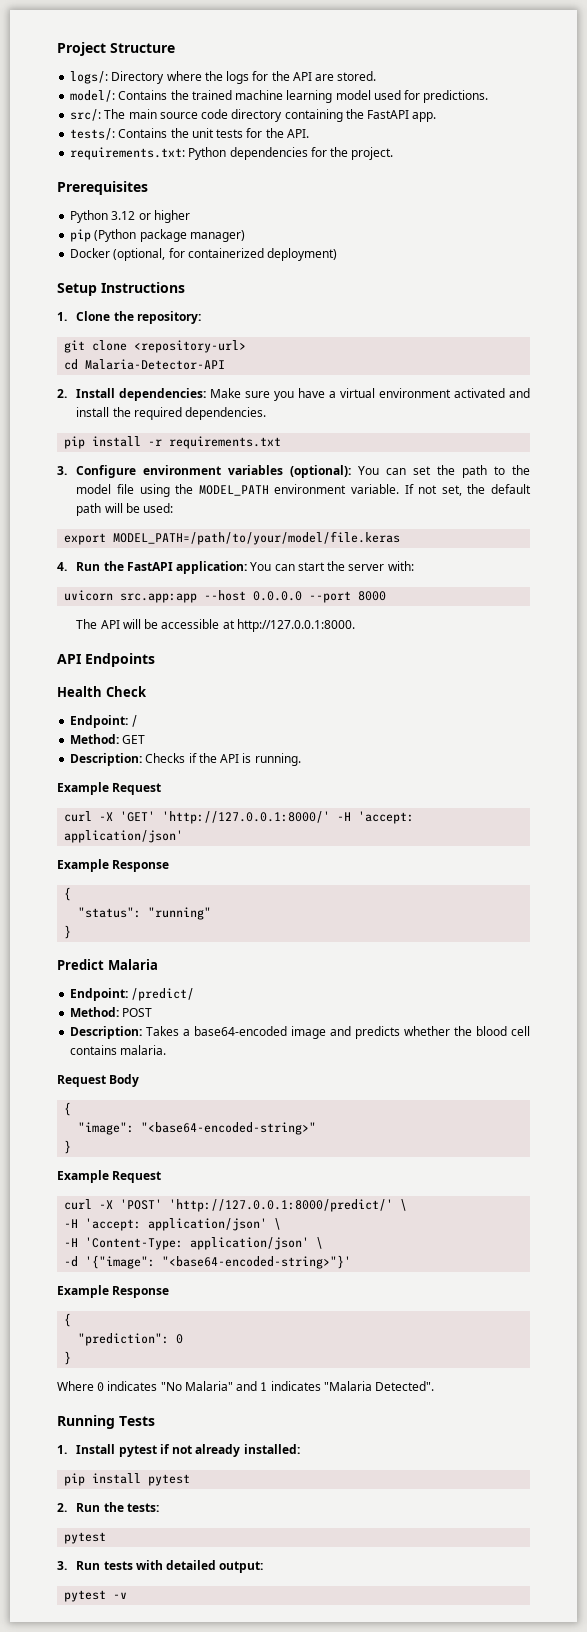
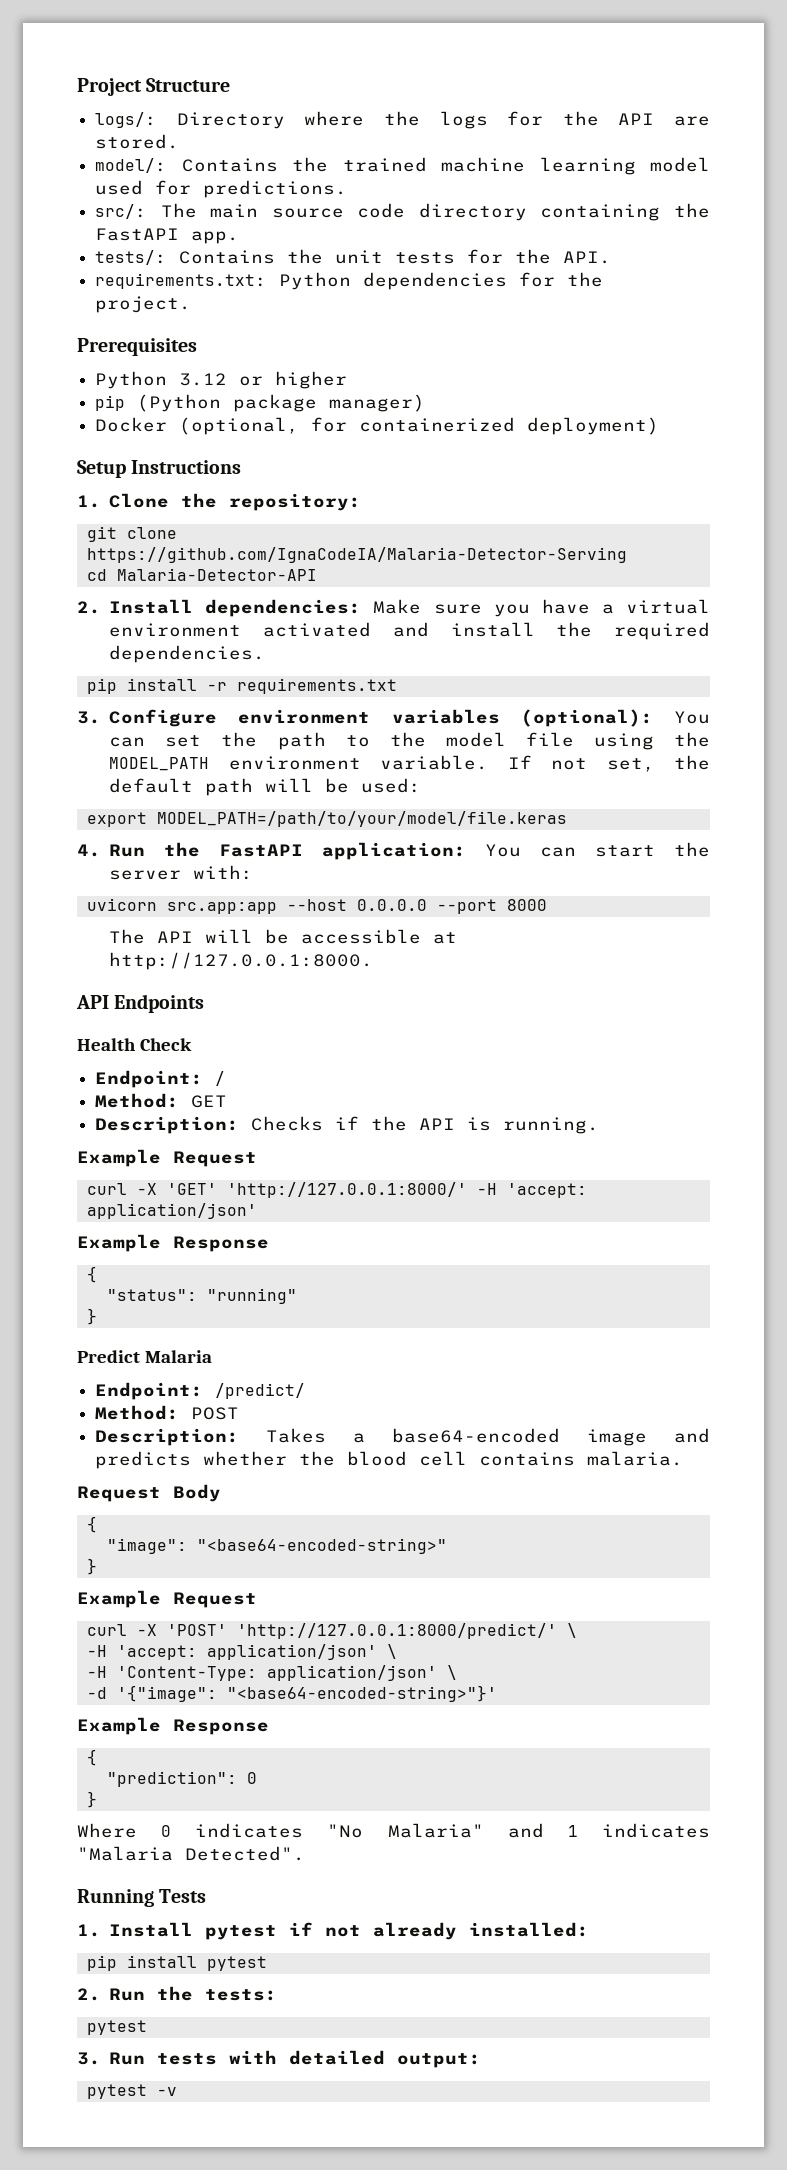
[134,340,247,353] <repository-url> -> [86,547,627,563] https://github.com/IgnaCodeIA/Malaria-Detector-Serving

